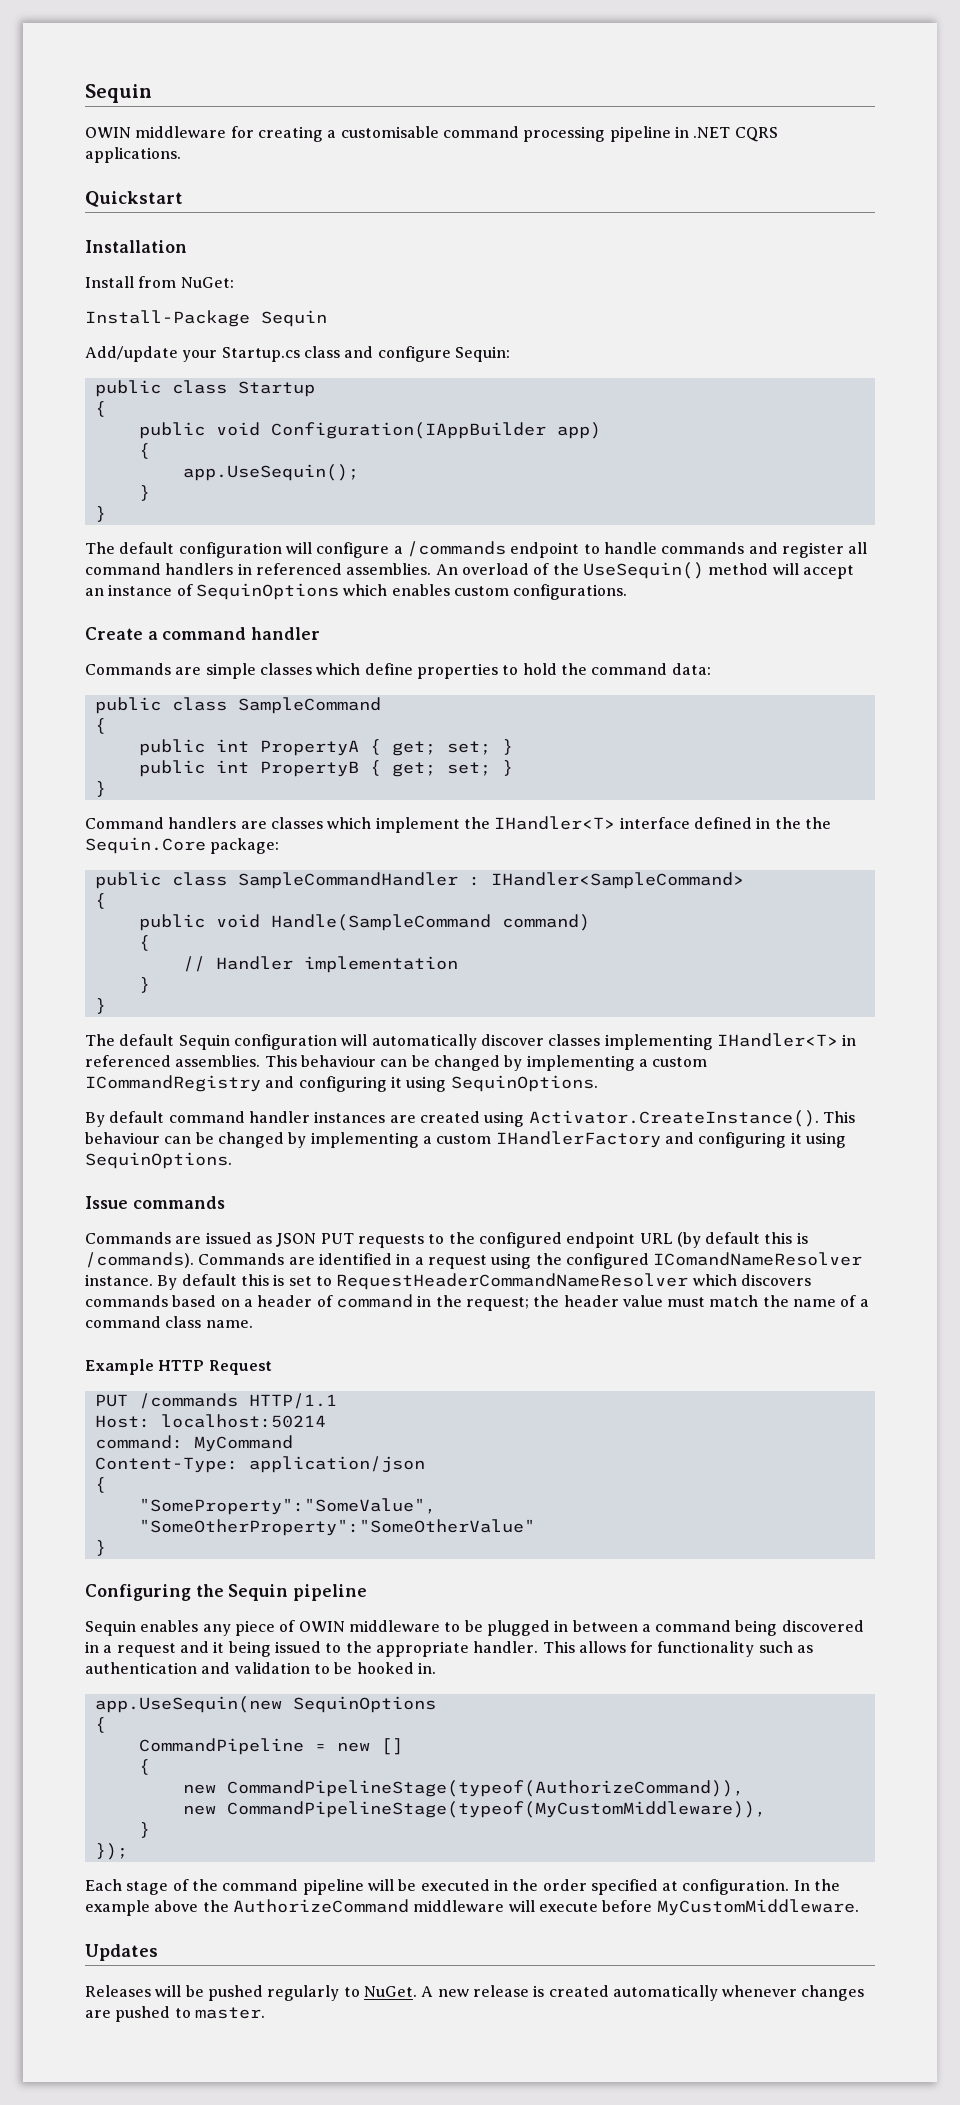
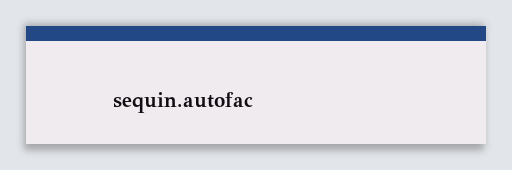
[85,84,152,103] [85,126,778,142] [85,147,181,163] [85,191,183,207] [85,240,187,253] [85,276,234,288] [85,310,327,327] [85,346,510,362] [94,380,315,397] [94,401,106,417] [138,422,601,439] [138,443,150,459] [182,464,359,481] [138,485,150,501] [94,506,106,522] [85,541,868,558] [85,562,854,579] [85,583,628,600] [85,627,321,640] [85,663,711,679] [94,697,381,714] [94,718,106,734] [138,739,513,756] [138,760,513,777] [94,781,106,797] [85,816,831,833] [85,837,280,854] [94,872,744,889] [94,893,106,909] [138,914,590,931] [138,935,150,951] [182,956,458,973] [138,977,150,993] [94,998,106,1014] [85,1033,857,1050] [85,1055,708,1071] [85,1075,598,1092] [85,1110,855,1127] [85,1131,846,1148] [85,1152,232,1169] [85,1196,225,1209] [85,1232,808,1248] [85,1252,863,1269] [85,1273,811,1290] [85,1294,869,1311] [85,1316,253,1328] [85,1359,272,1375] [94,1393,337,1409] [94,1414,326,1428] [94,1435,293,1452] [94,1456,425,1473] [94,1477,106,1493] [138,1498,436,1515] [138,1519,535,1536] [94,1540,106,1556] [85,1584,368,1601] [85,1620,864,1636] [85,1641,814,1657] [85,1662,436,1674] [94,1696,436,1713] [94,1717,106,1733] [138,1738,403,1755] [138,1759,150,1775] [182,1780,744,1797] [182,1801,766,1818] [138,1822,150,1838] [94,1843,128,1860] [85,1879,841,1895] [85,1899,859,1916] [85,1944,158,1961] [85,1985,865,2001] [85,2006,265,2022] Sequin // OWIN middleware for creating a customisable command processing pipeline in .NET CQRS applications. // Quickstart // Installation // Install from NuGet: // Install-Package Sequin // Add/update your Startup.cs class and configure Sequin: // public class Startup // { // public void Configuration(IAppBuilder app) // { // app.UseSequin(); // } // } // The default configuration will configure a /commands endpoint to handle commands and register all command handlers in referenced assemblies. An overload of the UseSequin() method will accept an instance of SequinOptions which enables custom configurations. // Create a command handler // Commands are simple classes which define properties to hold the command data: // public class SampleCommand // { // public int PropertyA { get; set; } // public int PropertyB { get; set; } // } // Command handlers are classes which implement the IHandler<T> interface defined in the the Sequin.Core package: // public class SampleCommandHandler : IHandler<SampleCommand> // { // public void Handle(SampleCommand command) // { // // Handler implementation // } // } // The default Sequin configuration will automatically discover classes implementing IHandler<T> in referenced assemblies. This behaviour can be changed by implementing a custom ICommandRegistry and configuring it using SequinOptions. // By default command handler instances are created using Activator.CreateInstance(). This behaviour can be changed by implementing a custom IHandlerFactory and configuring it using SequinOptions. // Issue commands // Commands are issued as JSON PUT requests to the configured endpoint URL (by default this is /commands). Commands are identified in a request using the configured IComandNameResolver instance. By default this is set to RequestHeaderCommandNameResolver which discovers commands based on a header of command in the request; the header value must match the name of a command class name. // Example HTTP Request // PUT /commands HTTP/1.1 // Host: localhost:50214 // command: MyCommand // Content-Type: application/json // { // "SomeProperty":"SomeValue", // "SomeOtherProperty":"SomeOtherValue" // } // Configuring the Sequin pipeline // Sequin enables any piece of OWIN middleware to be plugged in between a command being discovered in a request and it being issued to the appropriate handler. This allows for functionality such as authentication and validation to be hooked in. // app.UseSequin(new SequinOptions // { // CommandPipeline = new [] // { // new CommandPipelineStage(typeof(AuthorizeCommand)), // new CommandPipelineStage(typeof(MyCustomMiddleware)), // } // }); // Each stage of the command pipeline will be executed in the order specified at configuration. In the example above the AuthorizeCommand middleware will execute before MyCustomMiddleware. // Updates // Releases will be pushed regularly to NuGet. A new release is created automatically whenever changes are pushed to master. -> [113,92,253,113] sequin.autofac

